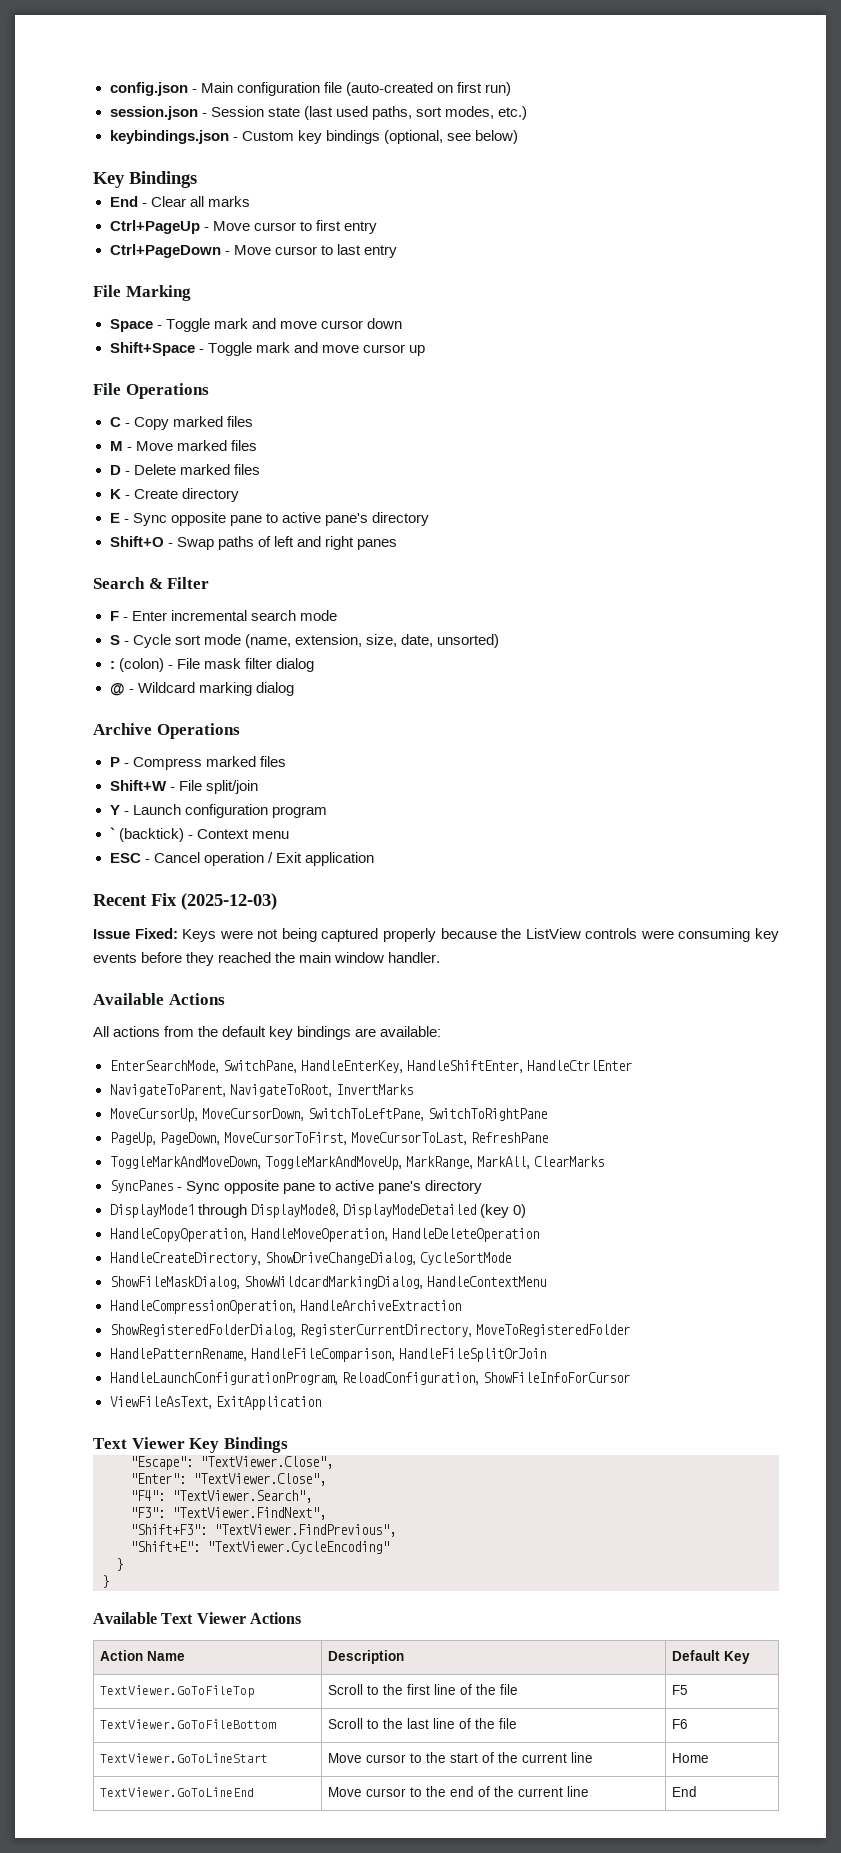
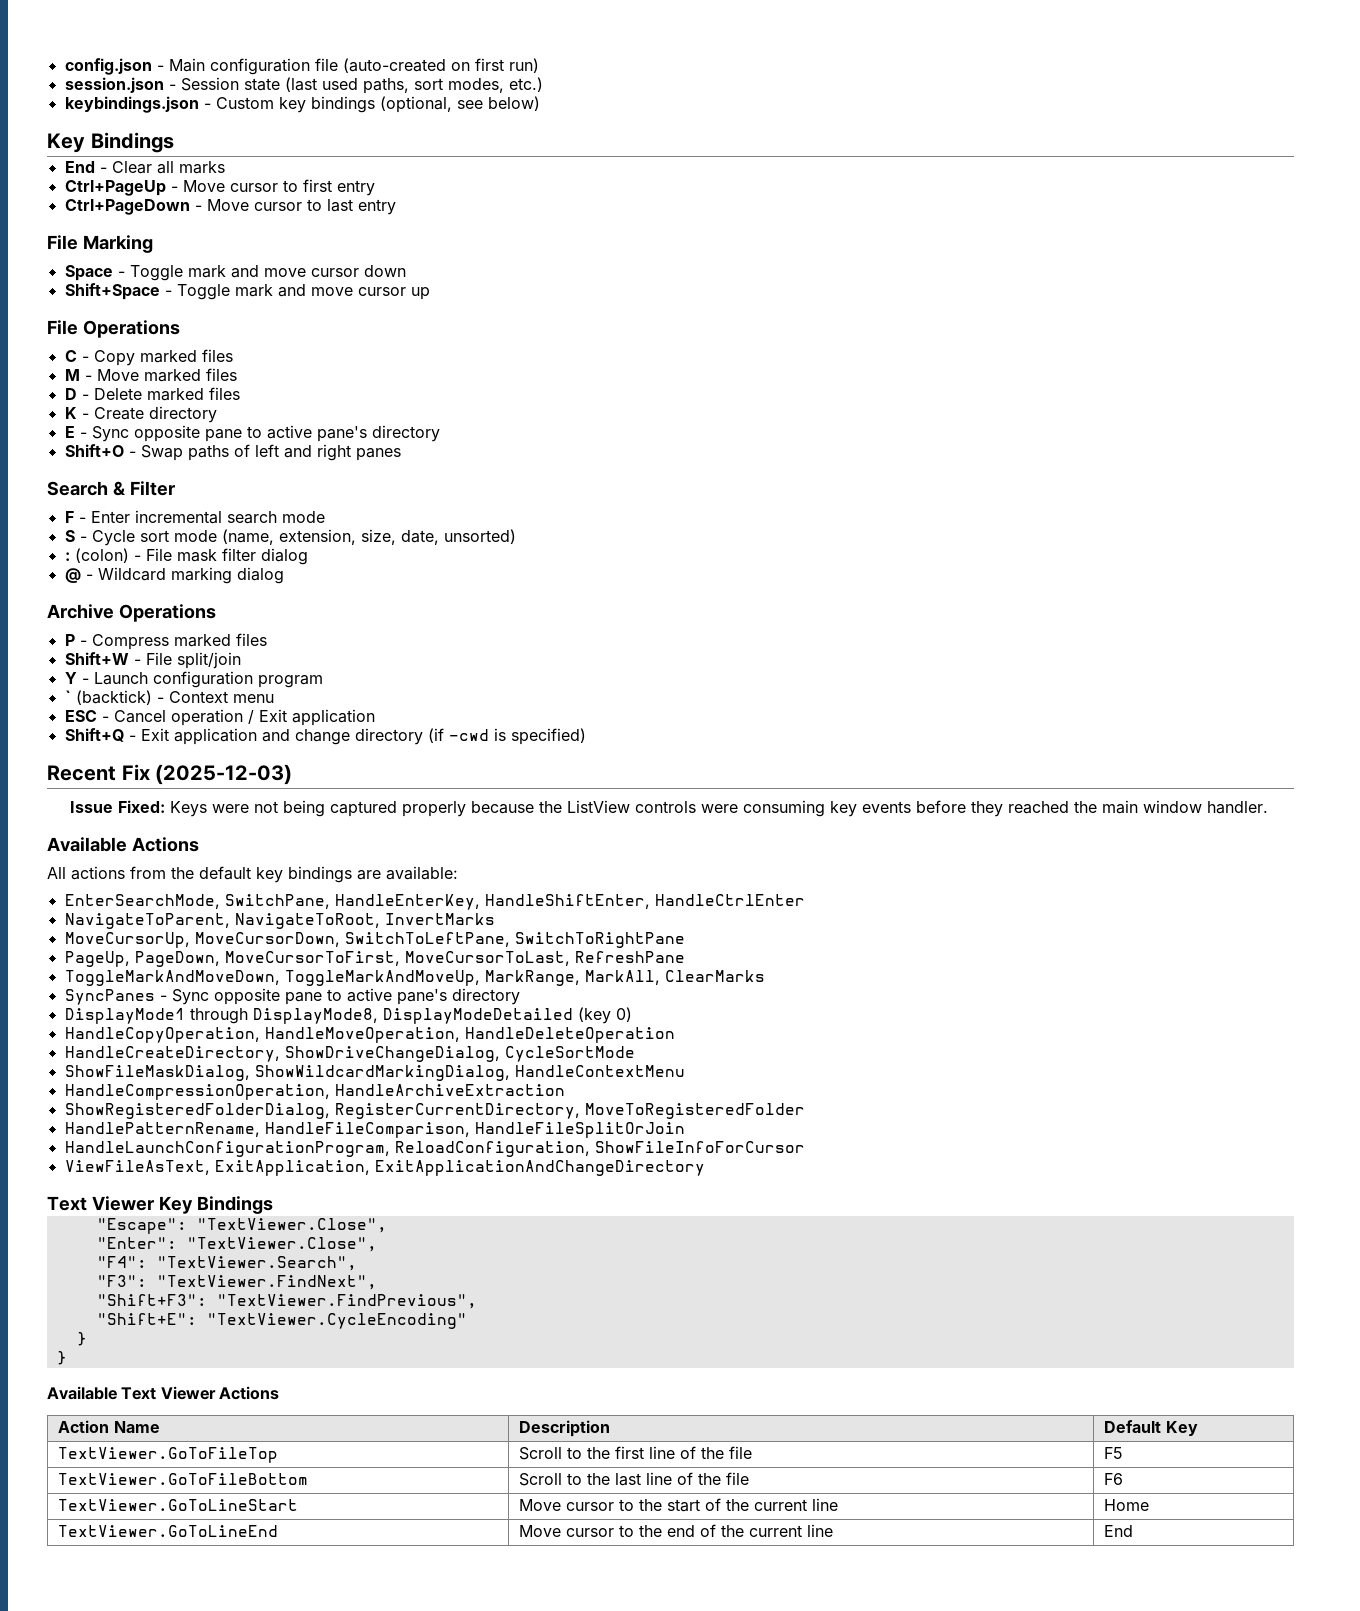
(374, 859) none -> [64,728,586,745] // Shift+Q - Exit application and change directory (if -cwd is specified)
[215,1396,321,1410] ExitApplication -> [214,1160,705,1176] ExitApplication, ExitApplicationAndChangeDirectory

